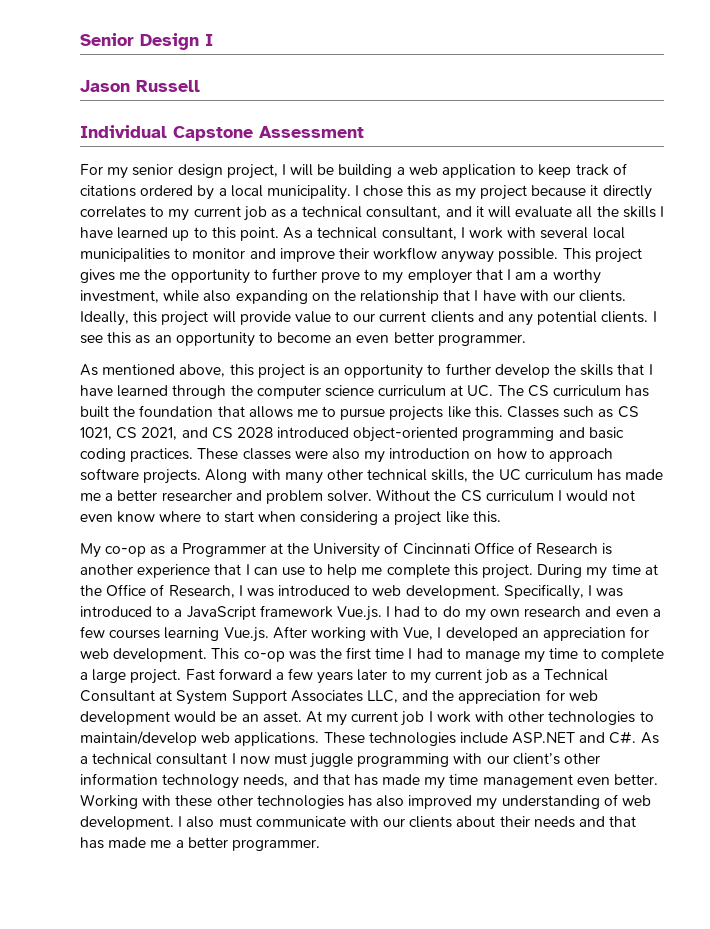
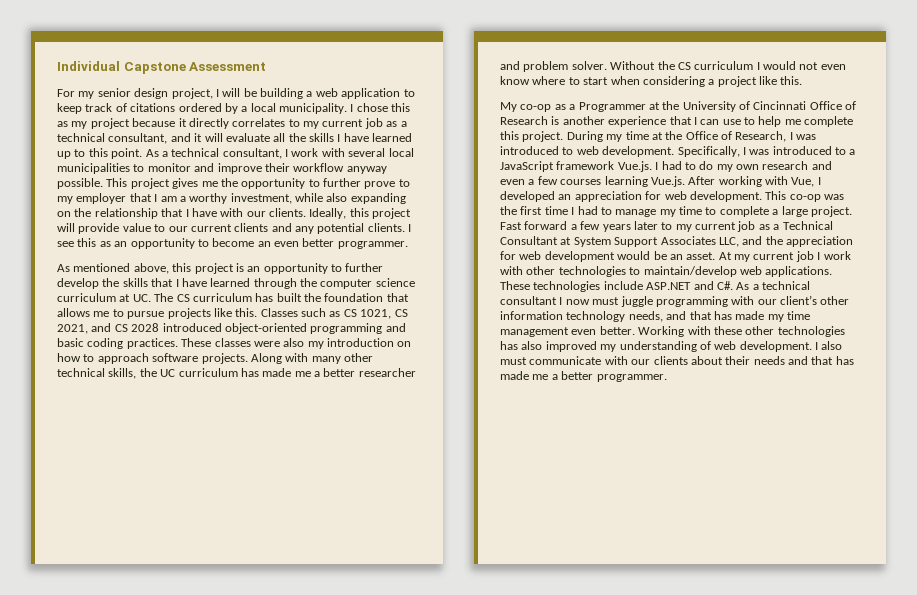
[80,33,213,50] [80,80,200,92] Senior Design I // Jason Russell // -> (57, 66) none

